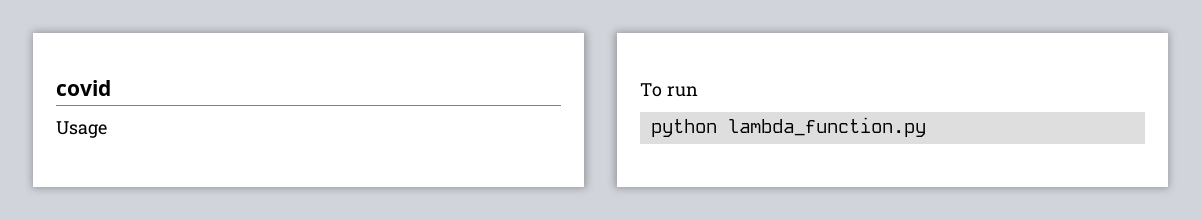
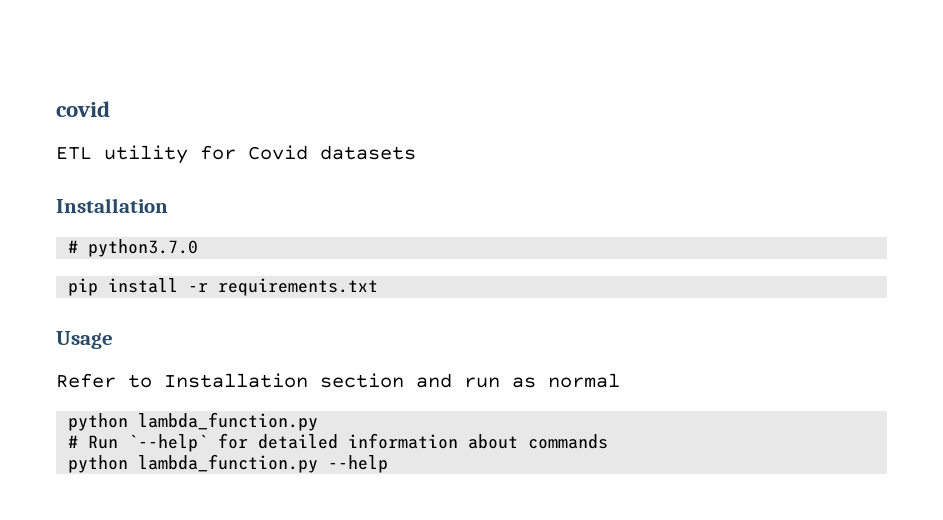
[56,121,107,138] [640,83,662,97] Usage // To -> [56,145,416,164] [56,198,168,213] [68,239,199,257] [68,278,379,296] [56,331,113,349] [56,373,452,388] ETL utility for Covid datasets // Installation // # python3.7.0 // pip install -r requirements.txt // Usage // Refer to Installation section and
[650,117,926,137] // python lambda_function.py -> [512,373,620,388] [68,412,319,431] [68,433,609,452] [68,454,389,473] as normal // python lambda_function.py // # Run `--help` for detailed information about commands // python lambda_function.py --help

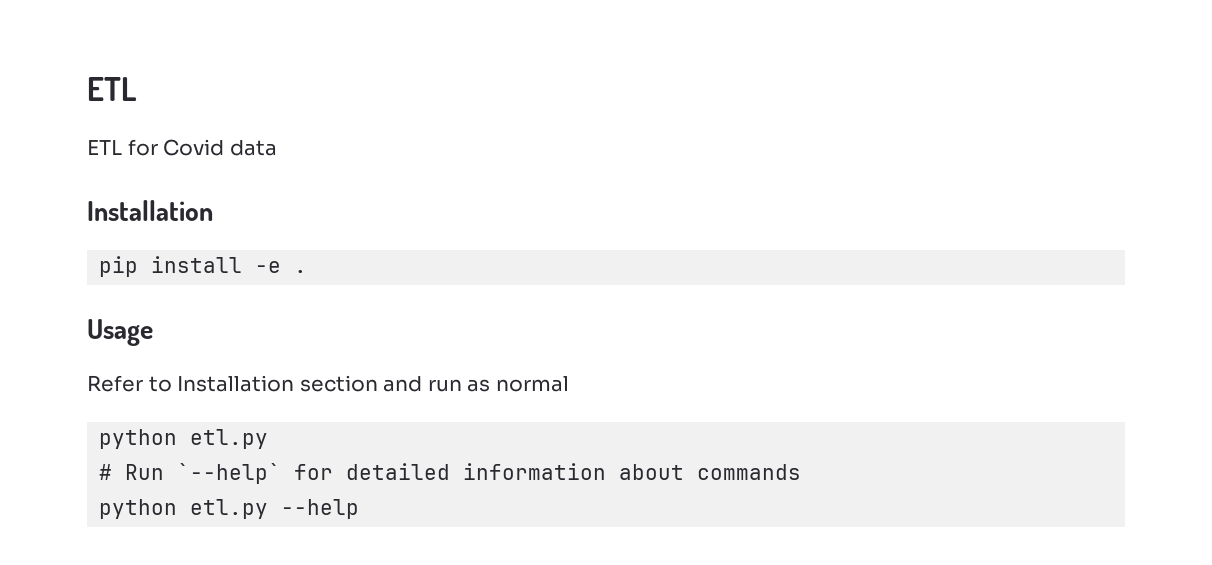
[56,101,110,117] [56,145,188,164] covid // ETL utility -> [87,77,137,101] [87,140,122,155] ETL // ETL
[320,145,416,160] [56,198,168,213] [68,239,199,257] datasets // Installation // # python3.7.0 -> [229,140,277,156] [87,200,213,221] data // Installation
[188,278,379,296] -r requirements.txt -> [255,261,308,273] -e .
[138,412,319,431] lambda_function.py -> [190,429,269,449] etl.py
[138,454,319,473] lambda_function.py -> [190,499,269,519] etl.py

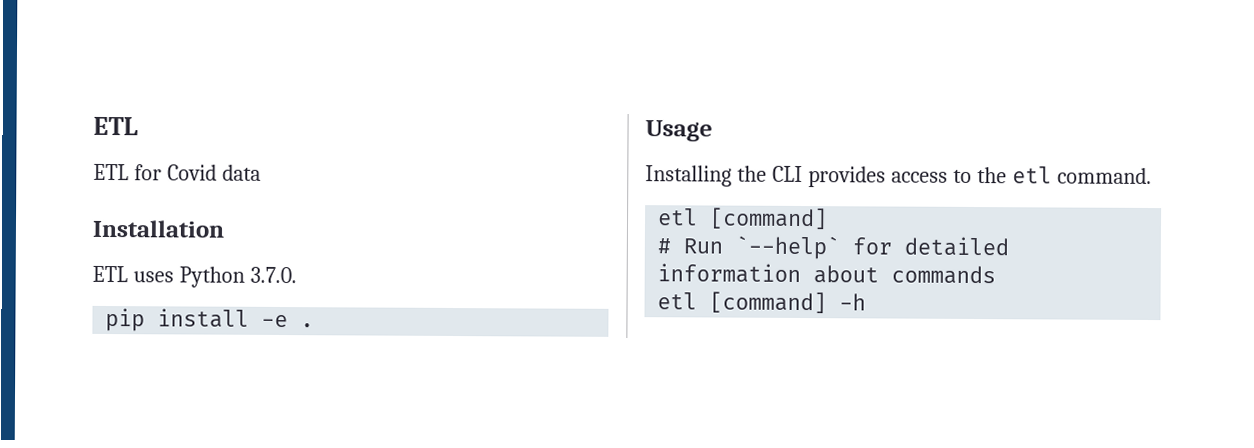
(213, 210) none -> [92,265,297,288] // ETL uses Python 3.7.0.
[87,375,569,392] [99,429,269,449] Refer to Installation section and run as normal // python etl.py -> [645,165,1152,188] [657,207,829,230] Installing the CLI provides access to the etl command. // etl [command]
[99,499,360,519] python etl.py --help -> [657,291,867,314] etl [command] -h

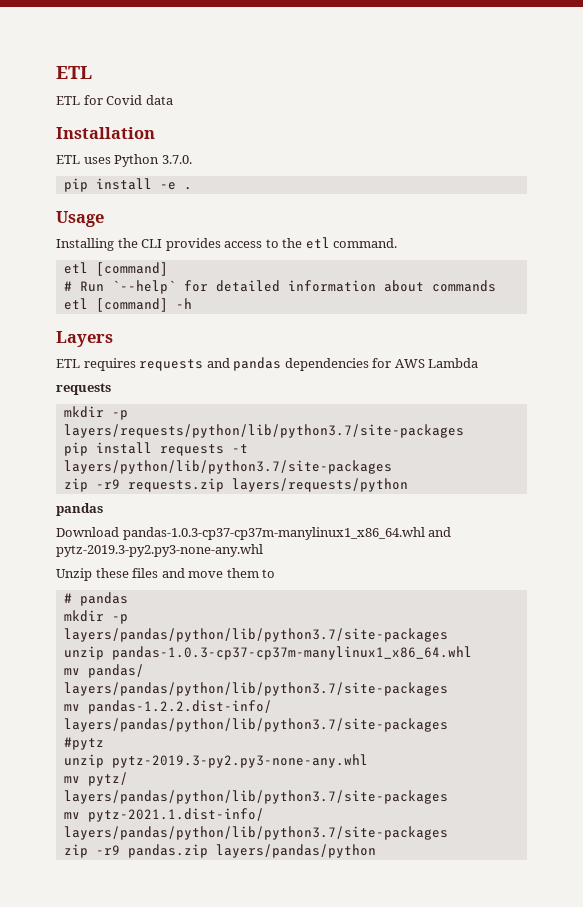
(867, 302) none -> [56,331,113,347] [56,357,479,371] [56,383,111,395] [63,406,128,420] [63,424,464,438] [63,442,248,456] [63,460,392,474] [63,478,408,492] [56,503,103,516] [56,527,452,540] [56,544,263,557] [56,568,276,581] [63,592,128,606] [63,610,128,624] [63,628,448,642] [63,646,472,660] [63,664,144,678] [63,682,448,696] [63,700,272,714] [63,718,448,732] [63,737,104,750] [63,754,368,768] [63,772,128,786] [63,790,448,804] [63,808,264,822] [63,826,448,840] [63,844,376,858] // Layers // ETL requires requests and pandas dependencies for AWS Lambda // requests // mkdir -p layers/requests/python/lib/python3.7/site-packages // pip install requests -t layers/python/lib/python3.7/site-packages // zip -r9 requests.zip layers/requests/python // pandas // Download pandas-1.0.3-cp37-cp37m-manylinux1_x86_64.whl and pytz-2019.3-py2.py3-none-any.whl // Unzip these files and move them to // # pandas // mkdir -p layers/pandas/python/lib/python3.7/site-packages // unzip pandas-1.0.3-cp37-cp37m-manylinux1_x86_64.whl // mv pandas/ layers/pandas/python/lib/python3.7/site-packages // mv pandas-1.2.2.dist-info/ layers/pandas/python/lib/python3.7/site-packages // #pytz // unzip pytz-2019.3-py2.py3-none-any.whl // mv pytz/ layers/pandas/python/lib/python3.7/site-packages // mv pytz-2021.1.dist-info/ layers/pandas/python/lib/python3.7/site-packages // zip -r9 pandas.zip layers/pandas/python

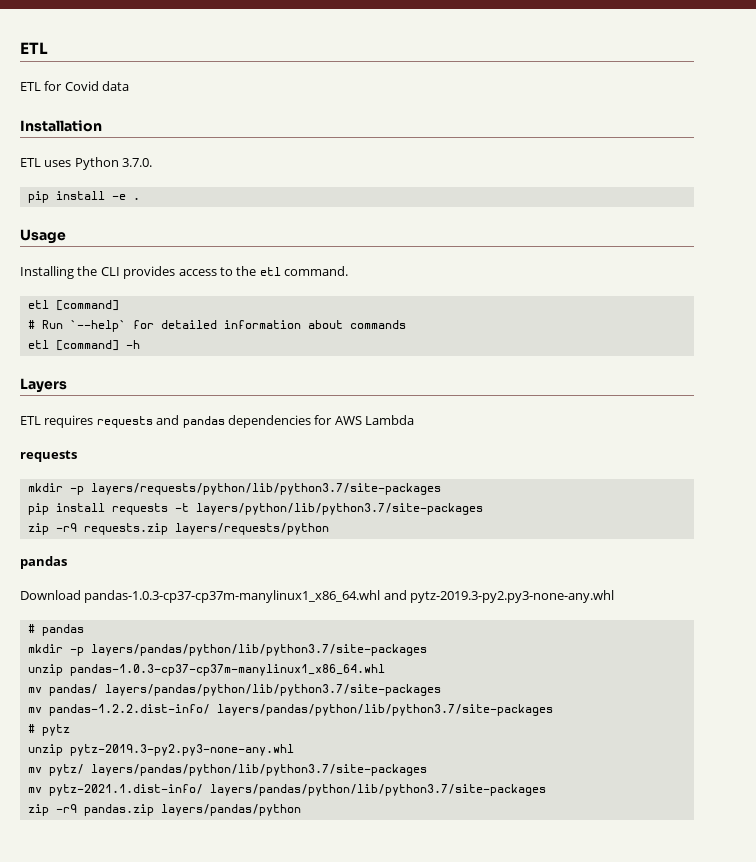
[56,568,276,581] // Unzip these files and move them to -> (615, 596) none
[63,737,104,750] #pytz -> [27,724,70,736] # pytz

